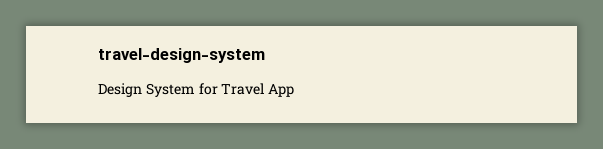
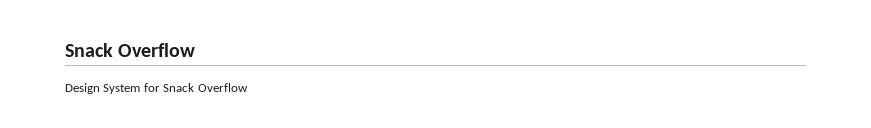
[98,48,265,63] travel-design-system -> [65,43,196,57] Snack Overflow
[221,83,295,97] Travel App -> [163,83,248,92] Snack Overflow

